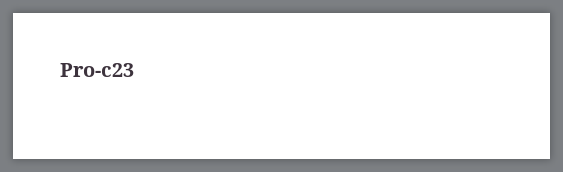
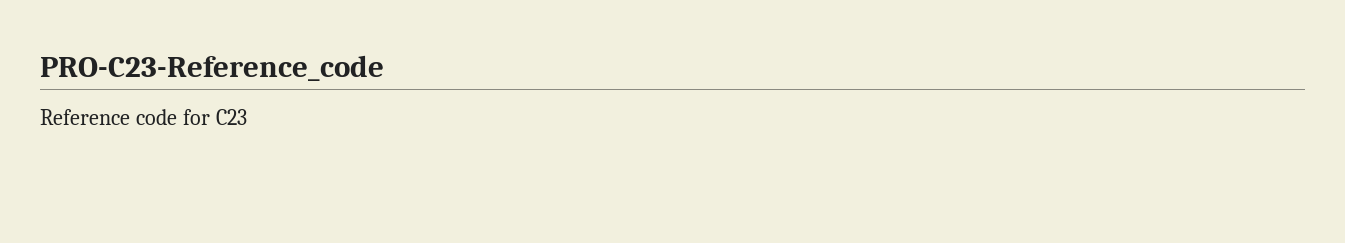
[60,63,134,77] Pro-c23 -> [40,55,384,81] [40,109,247,125] PRO-C23-Reference_code // Reference code for C23

